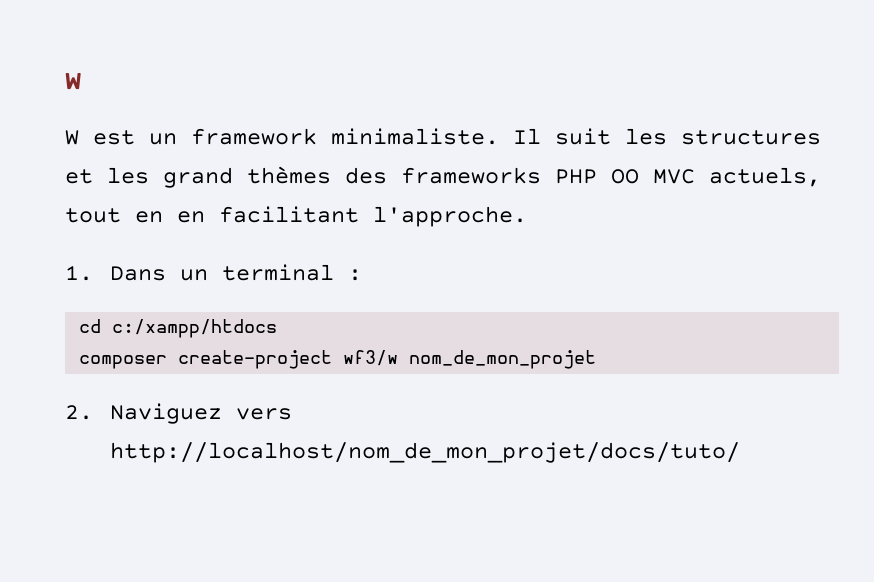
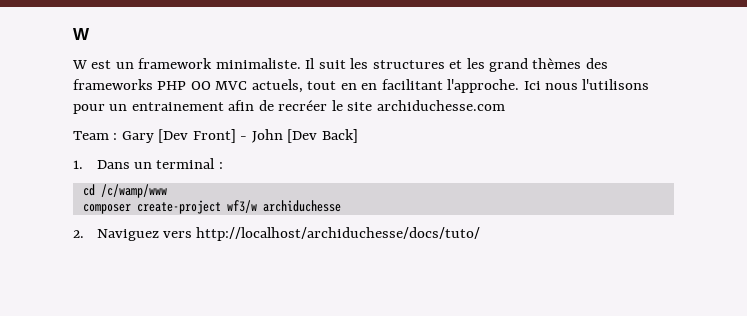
(527, 216) none -> [523,79,650,90] [73,100,505,114] [73,129,358,143] Ici nous l'utilisons pour un entrainement afin de recréer le site archiduchesse.com // Team : Gary [Dev Front] - John [Dev Back]
[112,319,278,338] c:/xampp/htdocs -> [100,184,167,198] /c/wamp/www
[409,350,597,369] nom_de_mon_projet -> [262,200,341,212] archiduchesse
[109,442,740,463] http://localhost/nom_de_mon_projet/docs/tuto/ -> [196,227,481,241] http://localhost/archiduchesse/docs/tuto/

